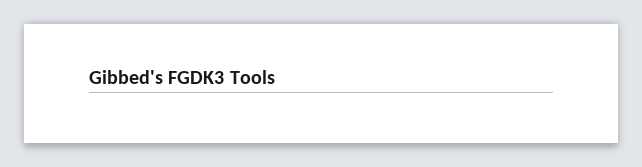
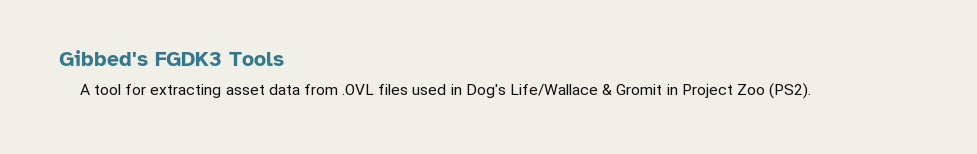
(275, 77) none -> [79,83,812,99] // A tool for extracting asset data from .OVL files used in Dog's Life/Wallace & Gromit in Project Zoo (PS2).

